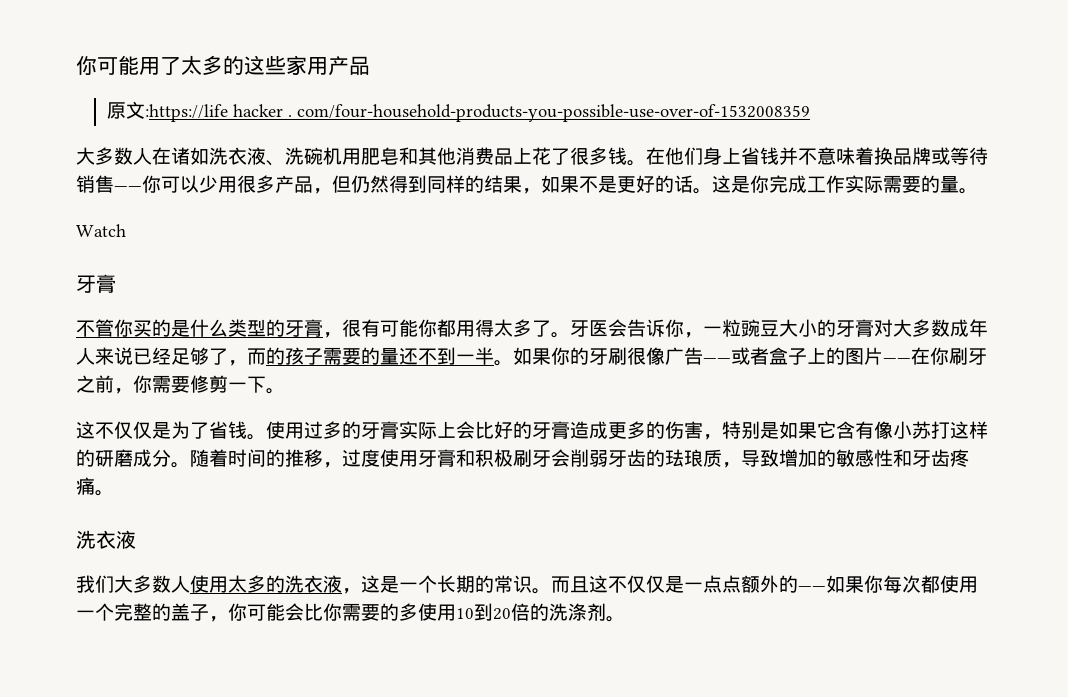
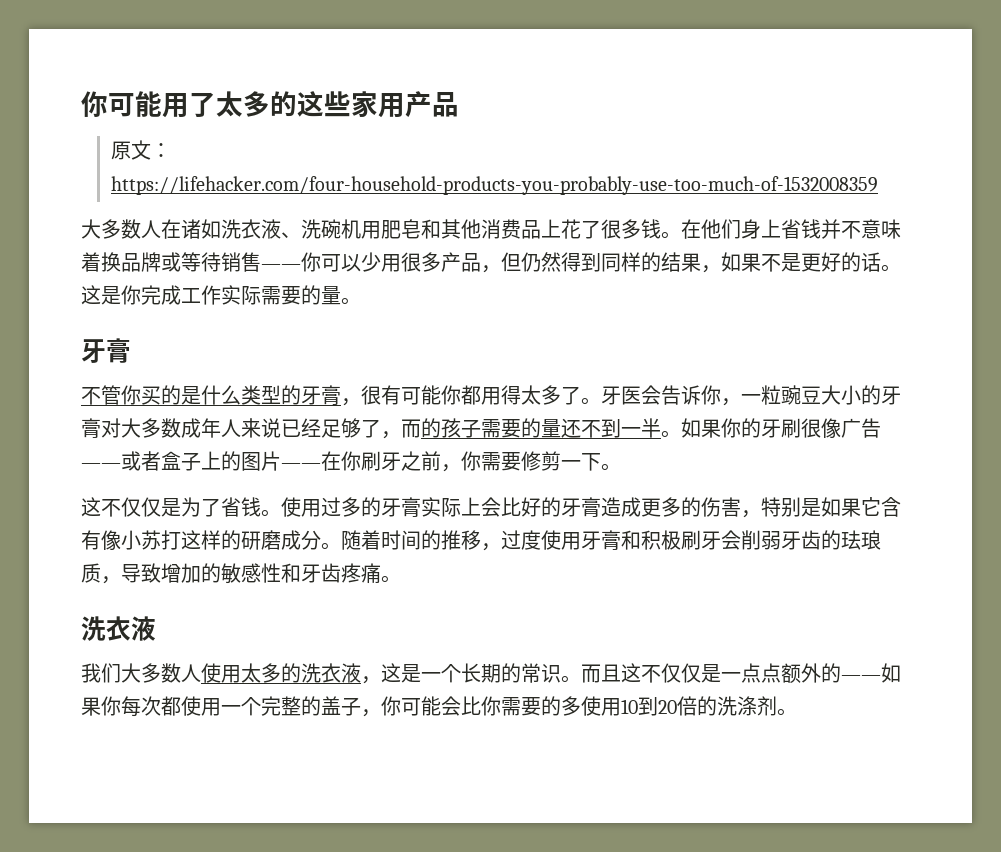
[144,104,810,122] :https://life hacker . com/four-household-products-you-possible-use-over-of-1532008359 -> [150,143,171,158] [110,176,878,195] ：https://lifehacker.com/four-household-products-you-probably-use-too-much-of-1532008359
[76,224,126,237] // Watch -> (361, 301) none

